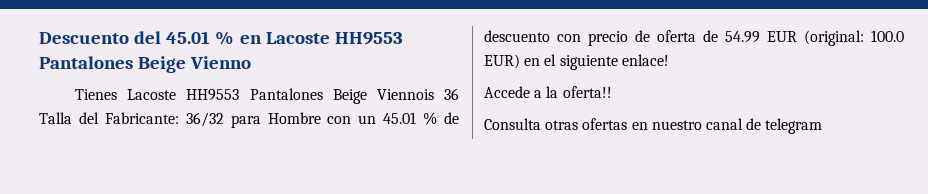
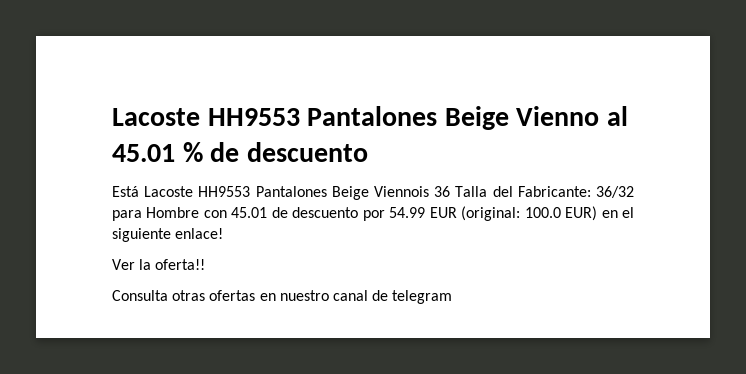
[39,31,262,45] Descuento del 45.01 % en -> (112, 117) none
[75,89,118,100] // Tienes -> [606,106,628,126] [112,142,368,162] [112,186,139,197] al 45.01 % de descuento // Está
[358,112,459,125] [484,30,718,46] un 45.01 % de descuento con precio de oferta de -> [231,207,385,221] 45.01 de descuento por
[484,86,543,98] Accede a -> [112,259,135,270] Ver

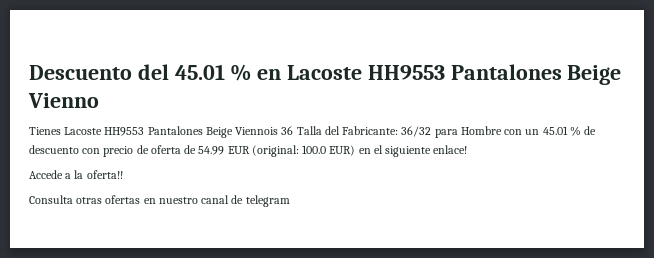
(112, 117) none -> [29,64,282,81] Descuento del 45.01 % en
[606,106,628,126] [112,142,368,162] [112,186,139,197] al 45.01 % de descuento // Está -> [29,127,61,135] // Tienes
[231,207,385,221] 45.01 de descuento por -> [525,126,597,136] [29,145,197,157] un 45.01 % de descuento con precio de oferta de
[112,259,135,270] Ver -> [29,170,72,179] Accede a

